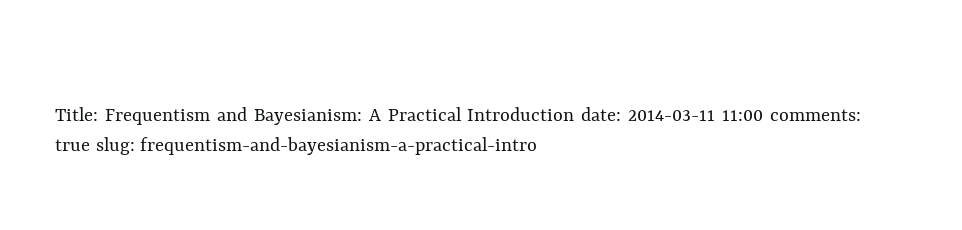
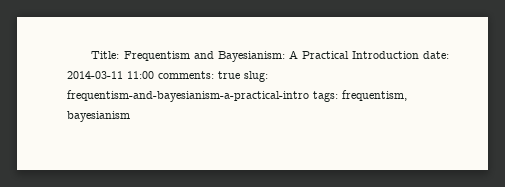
(538, 146) none -> [313,90,407,102] [67,111,130,122] tags: frequentism, bayesianism

